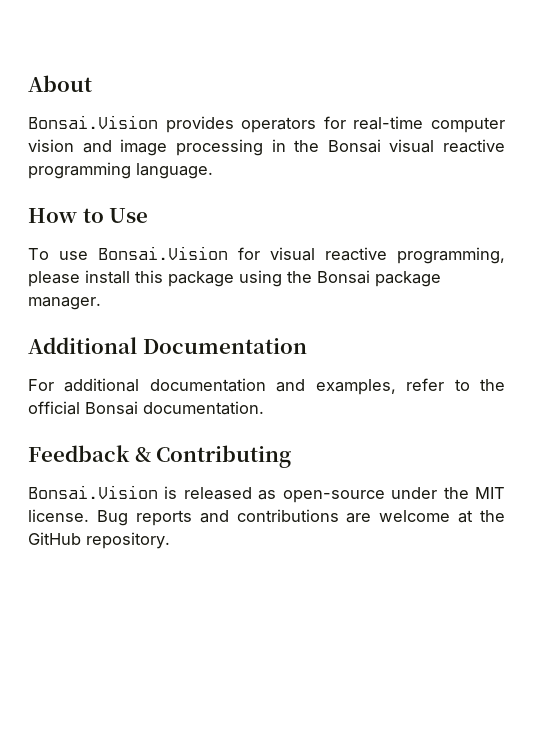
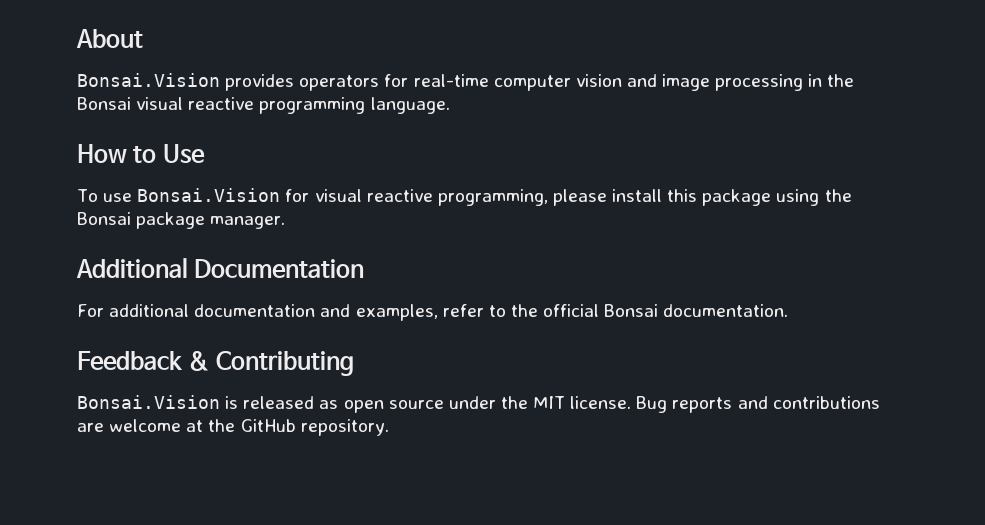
[282,490,385,503] open-source -> [343,400,444,413] open source

